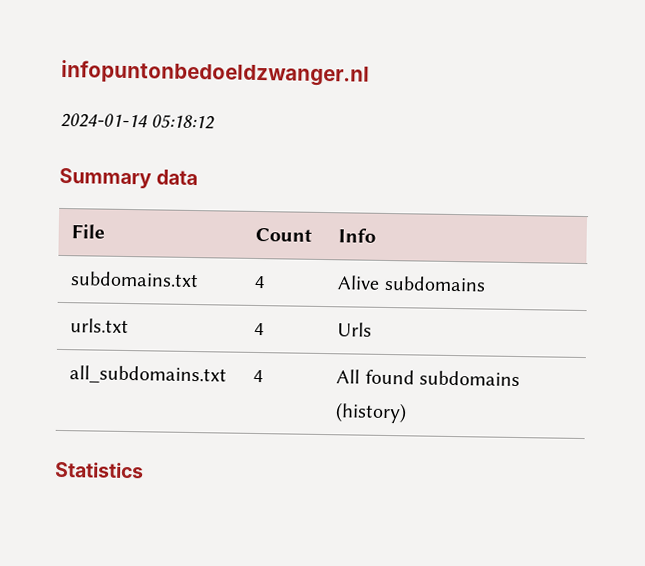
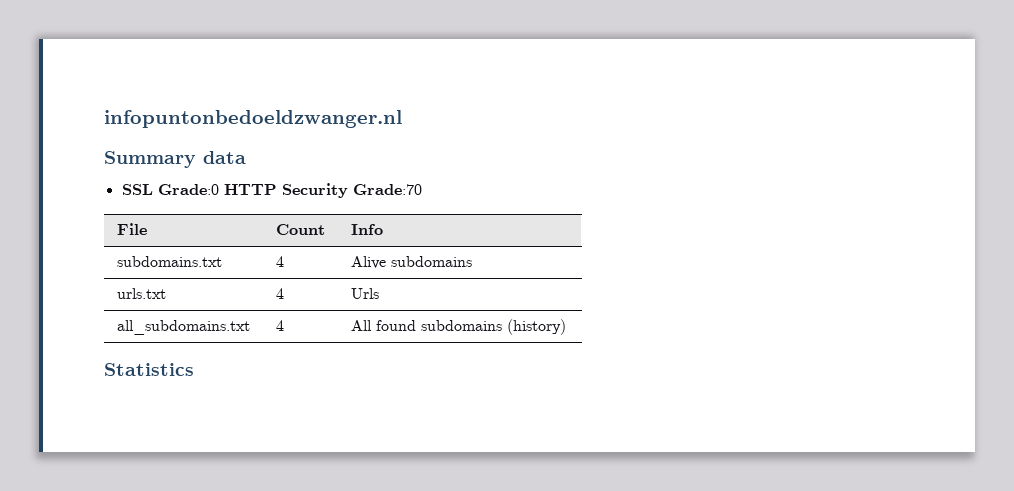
[60,112,216,130] // 2024-01-14 05:18:12 -> (402, 119) none
(199, 177) none -> [121,183,422,198] // SSL Grade:0 HTTP Security Grade:70

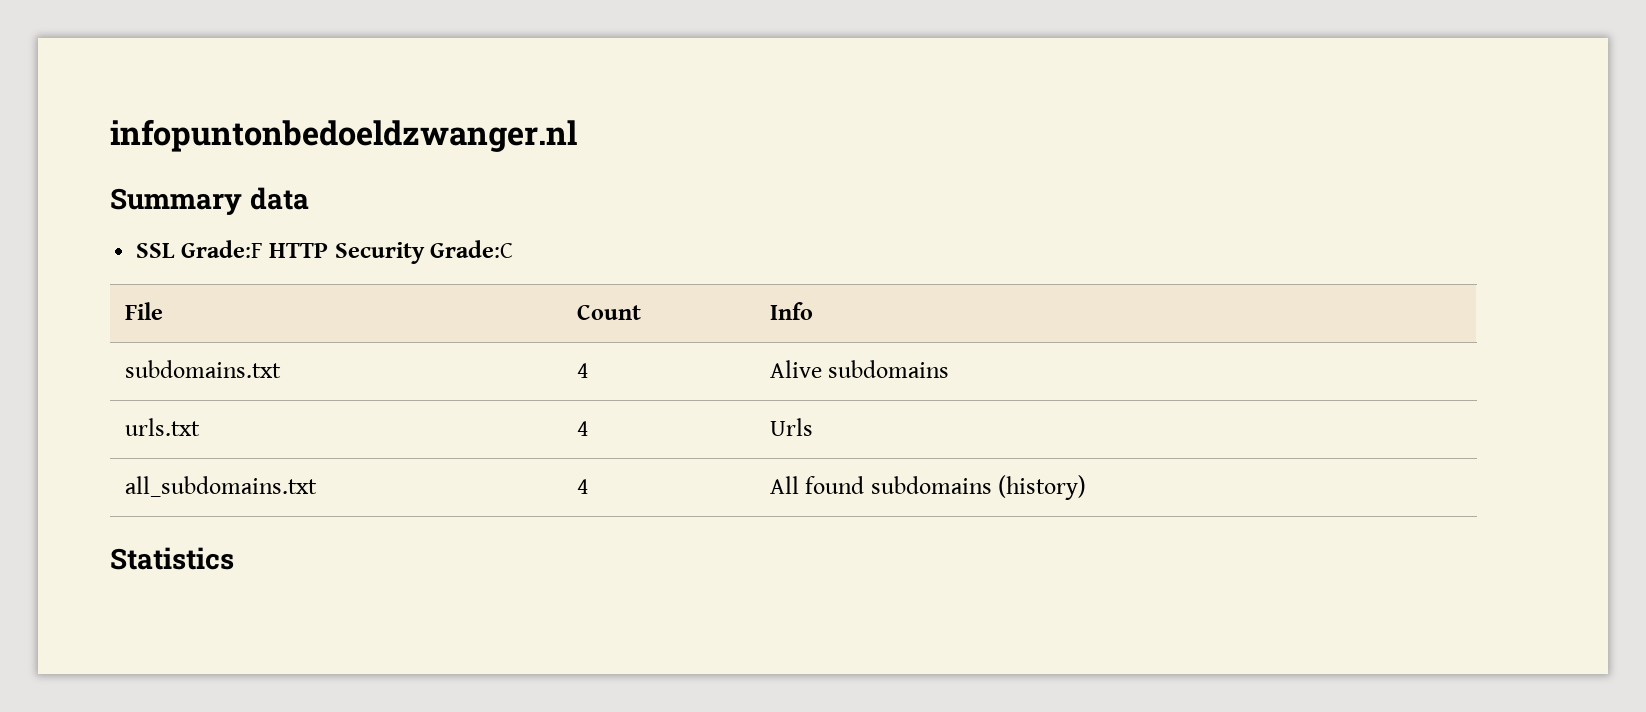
[157,184,219,195] Grade:0 -> [180,240,263,258] Grade:F
[352,184,422,195] Grade:70 -> [430,240,514,258] Grade:C

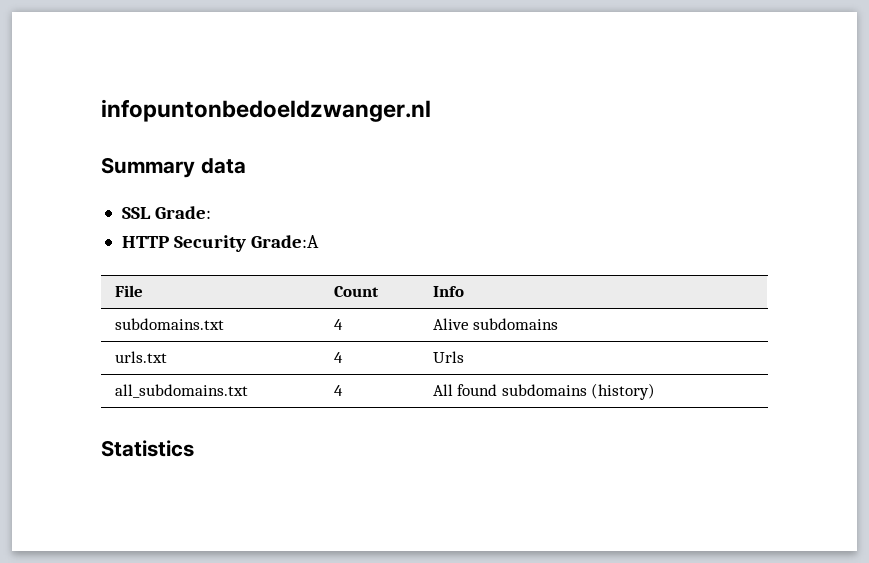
[180,240,263,258] Grade:F -> [155,206,212,219] Grade: //
[430,240,514,258] Grade:C -> [251,235,320,248] Grade:A

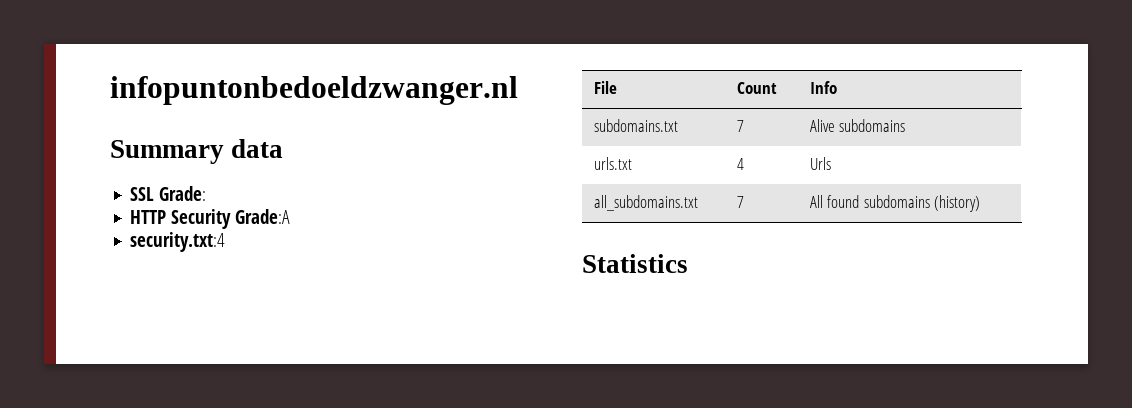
(320, 241) none -> [130,232,226,252] // security.txt:4
[333,319,343,330] 4 -> [736,120,744,132] 7
[333,385,343,396] 4 -> [736,196,744,208] 7

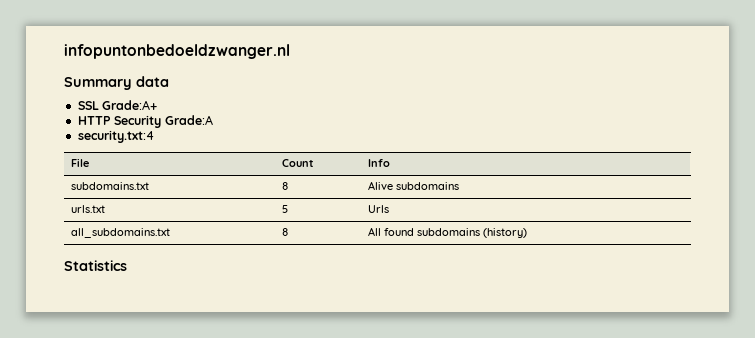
[159,186,207,201] Grade: -> [102,100,158,110] Grade:A+
[736,120,744,132] 7 -> [281,182,288,190] 8
[736,158,744,170] 4 -> [281,205,288,213] 5
[736,196,744,208] 7 -> [281,228,288,236] 8

